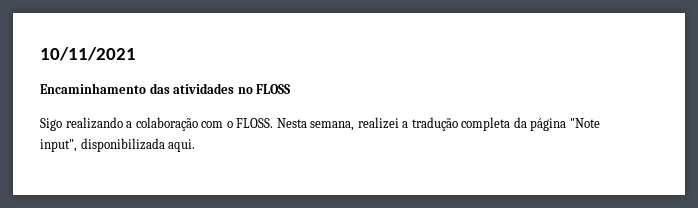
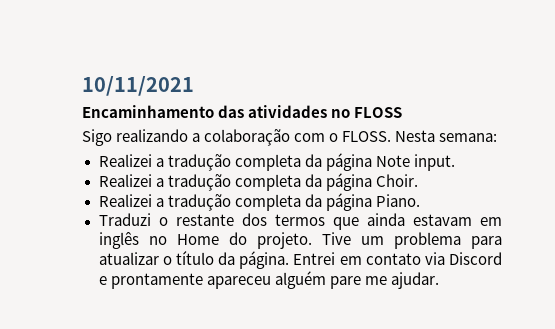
[310,117,600,131] [40,138,196,152] semana, realizei a tradução completa da página "Note input", disponibilizada aqui. -> [439,133,498,142] [98,153,455,171] [98,173,418,191] [98,193,420,211] [98,213,502,230] [98,232,502,249] [98,251,503,269] [98,271,439,289] semana: // Realizei a tradução completa da página Note input. // Realizei a tradução completa da página Choir. // Realizei a tradução completa da página Piano. // Traduzi o restante dos termos que ainda estavam em inglês no Home do projeto. Tive um problema para atualizar o título da página. Entrei em contato via Discord e prontamente apareceu alguém pare me ajudar.

